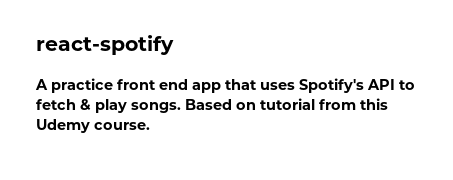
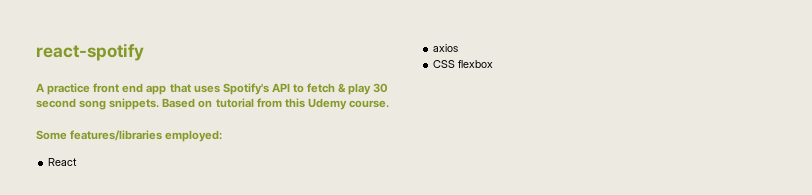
[131,102,181,113] songs. -> [373,83,389,93] [36,98,160,110] 30 second song snippets.
(150, 126) none -> [36,130,223,142] [48,158,78,166] [433,44,459,52] [433,60,494,68] // Some features/libraries employed: // React // axios // CSS flexbox

